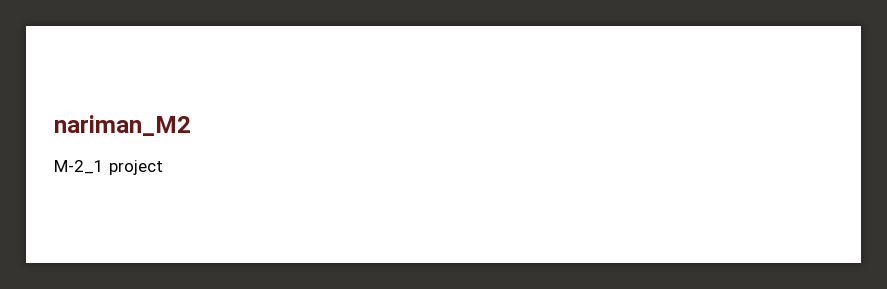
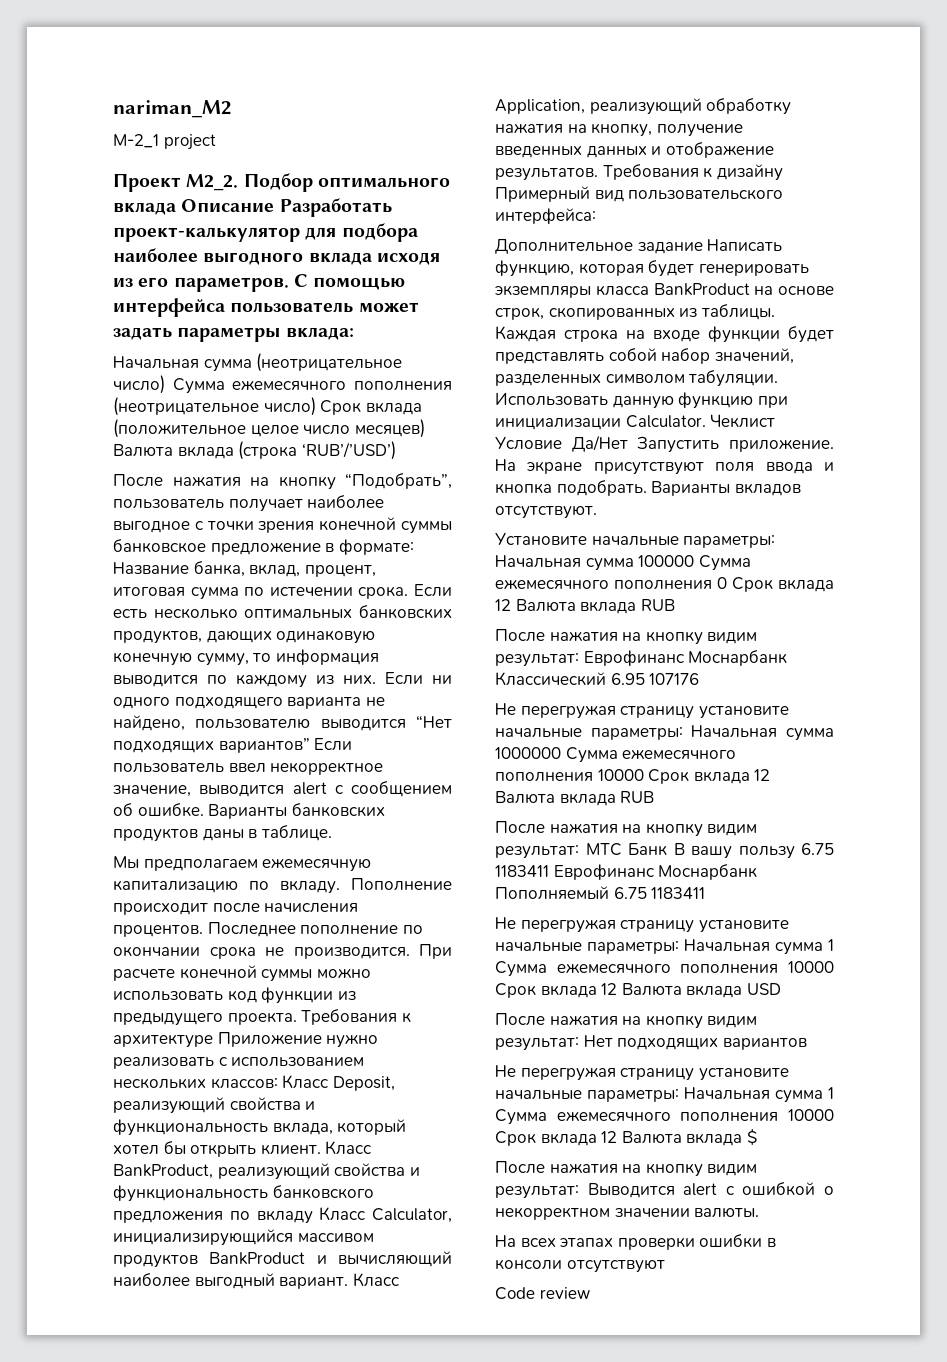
(163, 167) none -> [113,173,450,192] [113,198,392,217] [113,223,418,242] [113,248,440,265] [113,274,406,292] [113,298,419,317] [113,327,354,342] [113,353,403,372] [113,375,452,394] [113,397,422,416] [113,419,425,438] [113,441,396,460] [113,473,452,490] [113,495,385,512] [113,517,453,534] [113,539,414,555] [113,561,376,577] [113,584,452,600] [113,605,452,619] [113,630,376,644] [113,649,379,666] [113,672,452,688] [113,697,385,709] [113,715,452,731] [113,738,353,753] [113,762,384,775] [113,781,452,797] [113,803,385,819] [113,825,332,842] [113,856,372,872] [113,878,452,894] [113,903,359,915] [113,922,423,937] [113,944,452,959] [113,965,371,982] [113,987,356,1004] [113,1009,411,1026] [113,1032,379,1048] [113,1057,365,1069] [113,1075,395,1091] [113,1097,316,1114] [113,1119,407,1136] [113,1141,373,1157] [113,1163,420,1180] [113,1185,374,1202] [113,1207,452,1224] [113,1229,374,1246] [113,1251,452,1268] [113,1273,400,1289] [495,98,792,115] [495,123,743,137] [495,142,774,158] [495,164,783,181] [495,186,784,202] [495,208,596,224] [495,239,783,254] [495,260,809,277] [495,283,834,298] [495,304,775,320] [495,326,834,343] [495,348,794,364] [495,370,779,387] [495,392,788,409] [495,414,776,430] [495,435,834,453] [495,459,834,475] [495,480,801,496] [495,506,597,519] [495,532,776,548] [495,555,751,571] [495,577,834,592] [495,599,675,614] [495,629,758,645] [495,650,788,667] [495,672,700,686] [495,703,789,719] [495,725,834,741] [495,747,737,763] [495,769,771,784] [495,791,655,806] [495,821,758,837] [495,843,834,859] [495,864,758,880] [495,886,706,900] [495,917,789,933] [495,939,834,955] [495,961,834,977] [495,983,781,998] [495,1013,758,1029] [495,1035,807,1051] [495,1065,789,1081] [495,1087,834,1103] [495,1109,834,1125] [495,1129,757,1146] [495,1161,758,1177] [495,1182,834,1199] [495,1207,760,1220] [495,1234,776,1250] [495,1259,665,1273] [495,1287,590,1300] // Проект M2_2. Подбор оптимального вклада Описание Разработать проект-калькулятор для подбора наиболее выгодного вклада исходя из его параметров. С помощью интерфейса пользователь может задать параметры вклада: // Начальная сумма (неотрицательное число) Сумма ежемесячного пополнения (неотрицательное число) Срок вклада (положительное целое число месяцев) Валюта вклада (строка ‘RUB’/’USD’) // После нажатия на кнопку “Подобрать”, пользователь получает наиболее выгодное с точки зрения конечной суммы банковское предложение в формате: Название банка, вклад, процент, итоговая сумма по истечении срока. Если есть несколько оптимальных банковских продуктов, дающих одинаковую конечную сумму, то информация выводится по каждому из них. Если ни одного подходящего варианта не найдено, пользователю выводится “Нет подходящих вариантов” Если пользователь ввел некорректное значение, выводится alert с сообщением об ошибке. Варианты банковских продуктов даны в таблице. // Мы предполагаем ежемесячную капитализацию по вкладу. Пополнение происходит после начисления процентов. Последнее пополнение по окончании срока не производится. При расчете конечной суммы можно использовать код функции из предыдущего проекта. Требования к архитектуре Приложение нужно реализовать с использованием нескольких классов: Класс Deposit, реализующий свойства и функциональность вклада, который хотел бы открыть клиент. Класс BankProduct, реализующий свойства и функциональность банковского предложения по вкладу Класс Calculator, инициализирующийся массивом продуктов BankProduct и вычисляющий наиболее выгодный вариант. Класс Application, реализующий обработку нажатия на кнопку, получение введенных данных и отображение результатов. Требования к дизайну Примерный вид пользовательского интерфейса: // Дополнительное задание Написать функцию, которая будет генерировать экземпляры класса BankProduct на основе строк, скопированных из таблицы. Каждая строка на входе функции будет представлять собой набор значений, разделенных символом табуляции. Использовать данную функцию при инициализации Calculator. Чеклист Условие Да/Нет Запустить приложение. На экране присутствуют поля ввода и кнопка подобрать. Варианты вкладов отсутствуют. // Установите начальные параметры: Начальная сумма 100000 Сумма ежемесячного пополнения 0 Срок вклада 12 Валюта вклада RUB // После нажатия на кнопку видим результат: Еврофинанс Моснарбанк Классический 6.95 107176 // Не перегружая страницу установите начальные параметры: Начальная сумма 1000000 Сумма ежемесячного пополнения 10000 Срок вклада 12 Валюта вклада RUB // После нажатия на кнопку видим результат: МТС Банк В вашу пользу 6.75 1183411 Еврофинанс Моснарбанк Пополняемый 6.75 1183411 // Не перегружая страницу установите начальные параметры: Начальная сумма 1 Сумма ежемесячного пополнения 10000 Срок вклада 12 Валюта вклада USD // После нажатия на кнопку видим результат: Нет подходящих вариантов // Не перегружая страницу установите начальные параметры: Начальная сумма 1 Сумма ежемесячного пополнения 10000 Срок вклада 12 Валюта вклада $ // После нажатия на кнопку видим результат: Выводится alert с ошибкой о некорректном значении валюты. // На всех этапах проверки ошибки в консоли отсутствуют // Code review

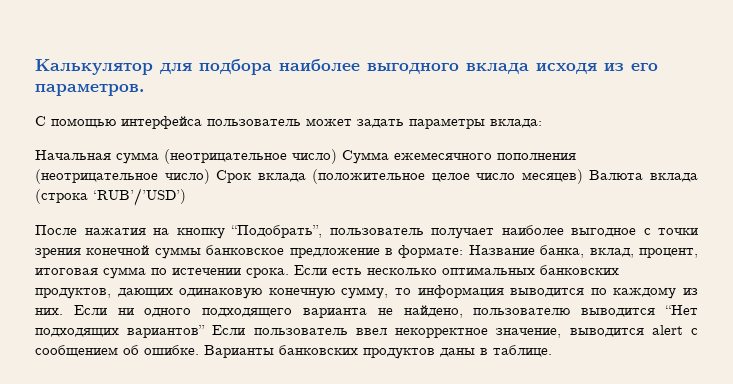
[113,100,232,118] [113,134,216,150] [113,173,450,192] [113,198,392,217] [113,227,300,242] nariman_M2 // M-2_1 project // Проект M2_2. Подбор оптимального вклада Описание Разработать проект-калькулятор -> [35,59,153,75] Kалькулятор
(289, 284) none -> (144, 90) //
[113,856,372,872] [113,878,452,894] [113,903,359,915] [113,922,423,937] [113,944,452,959] [113,965,371,982] [113,987,356,1004] [113,1009,411,1026] [113,1032,379,1048] [113,1057,365,1069] [113,1075,395,1091] [113,1097,316,1114] [113,1119,407,1136] [113,1141,373,1157] [113,1163,420,1180] [113,1185,374,1202] [113,1207,452,1224] [113,1229,374,1246] [113,1251,452,1268] [113,1273,400,1289] [495,98,792,115] [495,123,743,137] [495,142,774,158] [495,164,783,181] [495,186,784,202] [495,208,596,224] [495,239,783,254] [495,260,809,277] [495,283,834,298] [495,304,775,320] [495,326,834,343] [495,348,794,364] [495,370,779,387] [495,392,788,409] [495,414,776,430] [495,435,834,453] [495,459,834,475] [495,480,801,496] [495,506,597,519] [495,532,776,548] [495,555,751,571] [495,577,834,592] [495,599,675,614] [495,629,758,645] [495,650,788,667] [495,672,700,686] [495,703,789,719] [495,725,834,741] [495,747,737,763] [495,769,771,784] [495,791,655,806] [495,821,758,837] [495,843,834,859] [495,864,758,880] [495,886,706,900] [495,917,789,933] [495,939,834,955] [495,961,834,977] [495,983,781,998] [495,1013,758,1029] [495,1035,807,1051] [495,1065,789,1081] [495,1087,834,1103] [495,1109,834,1125] [495,1129,757,1146] [495,1161,758,1177] [495,1182,834,1199] [495,1207,760,1220] [495,1234,776,1250] [495,1259,665,1273] [495,1287,590,1300] // Мы предполагаем ежемесячную капитализацию по вкладу. Пополнение происходит после начисления процентов. Последнее пополнение по окончании срока не производится. При расчете конечной суммы можно использовать код функции из предыдущего проекта. Требования к архитектуре Приложение нужно реализовать с использованием нескольких классов: Класс Deposit, реализующий свойства и функциональность вклада, который хотел бы открыть клиент. Класс BankProduct, реализующий свойства и функциональность банковского предложения по вкладу Класс Calculator, инициализирующийся массивом продуктов BankProduct и вычисляющий наиболее выгодный вариант. Класс Application, реализующий обработку нажатия на кнопку, получение введенных данных и отображение результатов. Требования к дизайну Примерный вид пользовательского интерфейса: // Дополнительное задание Написать функцию, которая будет генерировать экземпляры класса BankProduct на основе строк, скопированных из таблицы. Каждая строка на входе функции будет представлять собой набор значений, разделенных символом табуляции. Использовать данную функцию при инициализации Calculator. Чеклист Условие Да/Нет Запустить приложение. На экране присутствуют поля ввода и кнопка подобрать. Варианты вкладов отсутствуют. // Установите начальные параметры: Начальная сумма 100000 Сумма ежемесячного пополнения 0 Срок вклада 12 Валюта вклада RUB // После нажатия на кнопку видим результат: Еврофинанс Моснарбанк Классический 6.95 107176 // Не перегружая страницу установите начальные параметры: Начальная сумма 1000000 Сумма ежемесячного пополнения 10000 Срок вклада 12 Валюта вклада RUB // После нажатия на кнопку видим результат: МТС Банк В вашу пользу 6.75 1183411 Еврофинанс Моснарбанк Пополняемый 6.75 1183411 // Не перегружая страницу установите начальные параметры: Начальная сумма 1 Сумма ежемесячного пополнения 10000 Срок вклада 12 Валюта вклада USD // После нажатия на кнопку видим результат: Нет подходящих вариантов // Не перегружая страницу установите начальные параметры: Начальная сумма 1 Сумма ежемесячного пополнения 10000 Срок вклада 12 Валюта вклада $ // После нажатия на кнопку видим результат: Выводится alert с ошибкой о некорректном значении валюты. // На всех этапах проверки ошибки в консоли отсутствуют // Code review -> (552, 351) none

